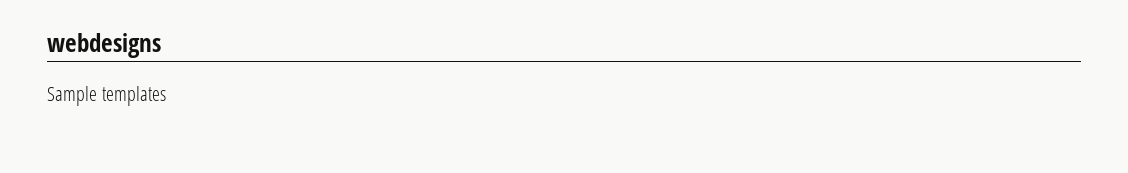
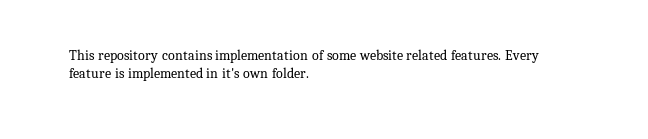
[47,33,161,58] [47,86,167,106] webdesigns // Sample templates -> [69,49,540,63] [69,67,309,81] This repository contains implementation of some website related features. Every feature is implemented in it's own folder.

